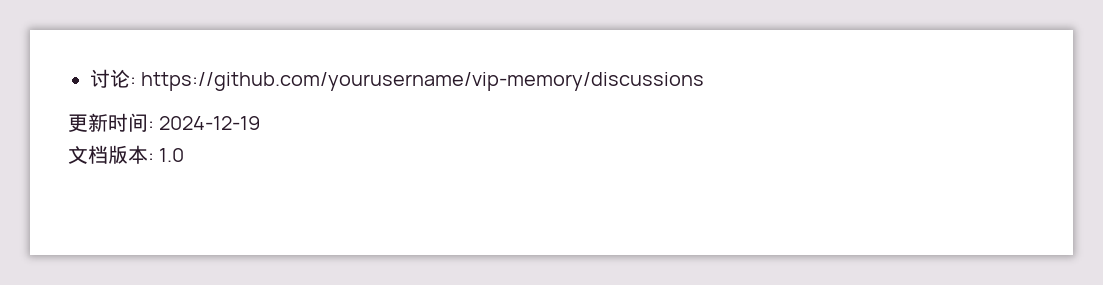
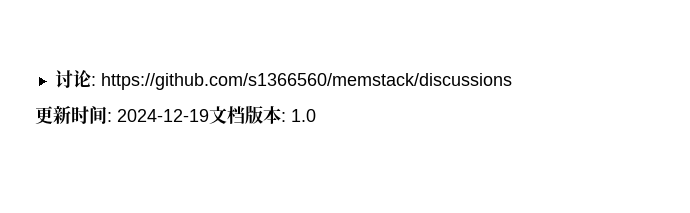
[141,72,705,91] https://github.com/yourusername/vip-memory/discussions -> [100,73,512,90] https://github.com/s1366560/memstack/discussions
(261, 123) // -> (209, 115) none

